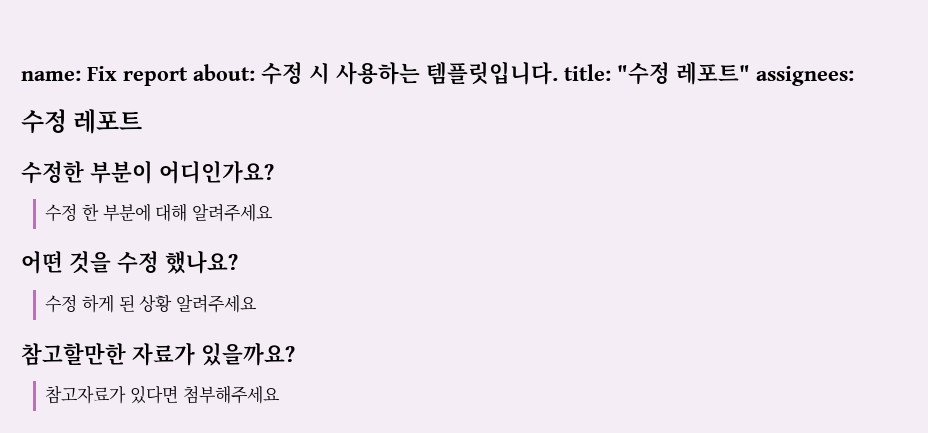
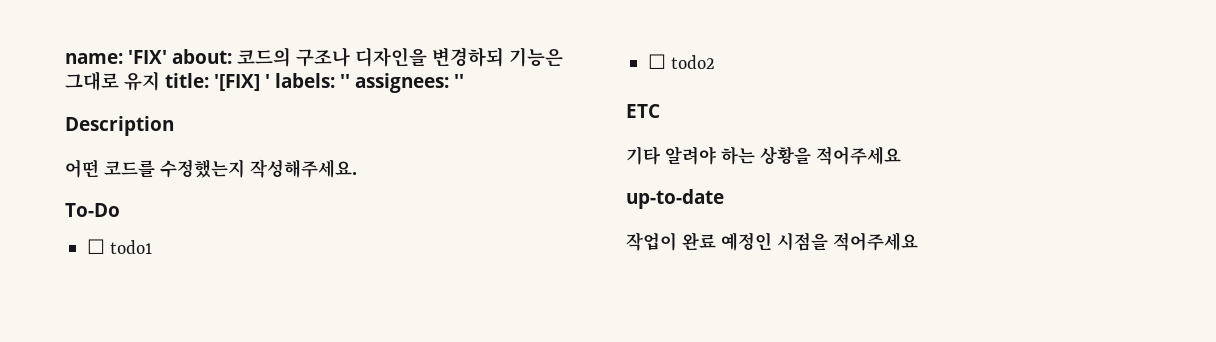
[87,61,854,86] [21,109,143,134] [21,160,274,184] [45,203,273,222] [21,251,238,274] [45,294,257,313] [21,342,295,366] [45,385,280,404] Fix report about: 수정 시 사용하는 템플릿입니다. title: "수정 레포트" assignees: // 수정 레포트 // 수정한 부분이 어디인가요? // 수정 한 부분에 대해 알려주세요 // 어떤 것을 수정 했나요? // 수정 하게 된 상황 알려주세요 // 참고할만한 자료가 있을까요? // 참고자료가 있다면 첨부해주세요 -> [128,47,563,67] [65,71,464,93] [65,116,174,136] [65,159,357,178] [65,203,120,217] [87,239,153,254] [648,54,716,69] [626,104,660,118] [626,146,901,165] [626,189,724,209] [626,232,918,251] 'FIX' about: 코드의 구조나 디자인을 변경하되 기능은 그대로 유지 title: '[FIX] ' labels: '' assignees: '' // Description // 어떤 코드를 수정했는지 작성해주세요. // To-Do // ☐ todo1 // ☐ todo2 // ETC // 기타 알려야 하는 상황을 적어주세요 // up-to-date // 작업이 완료 예정인 시점을 적어주세요

